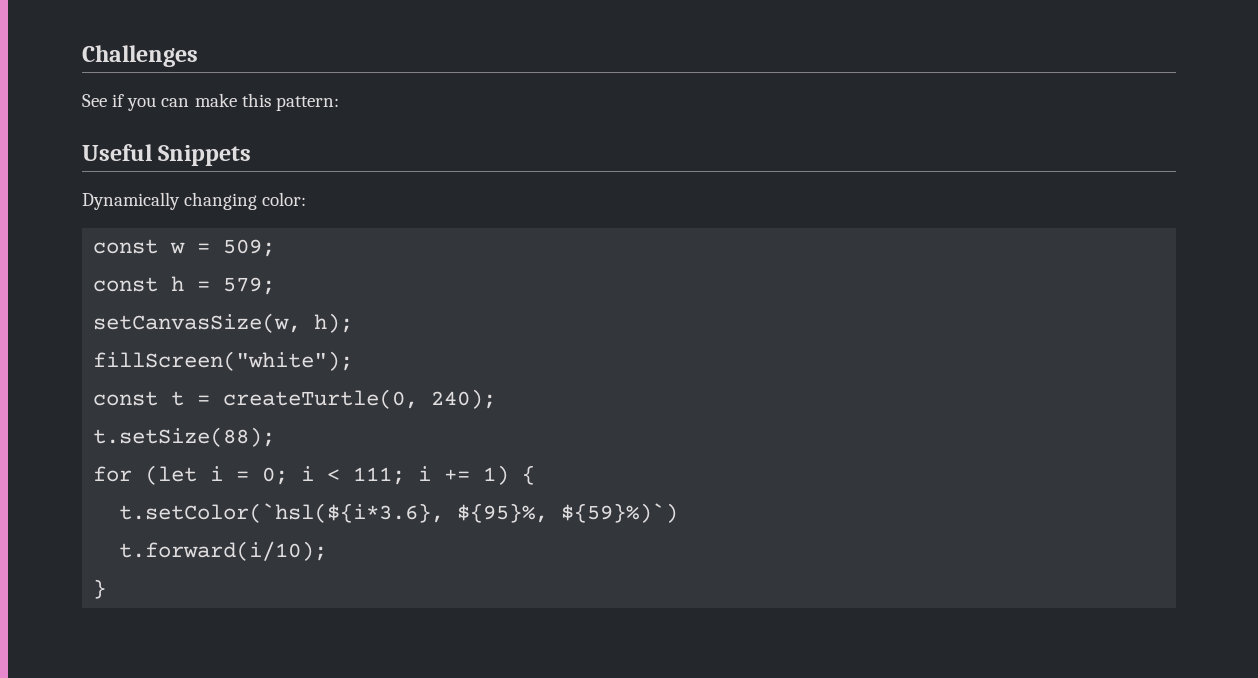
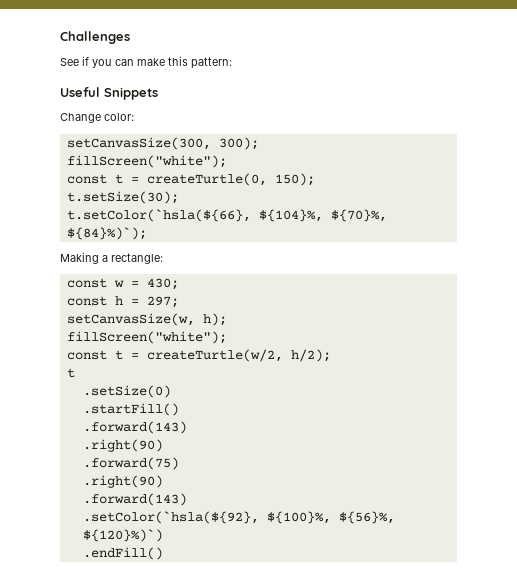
[82,192,258,210] Dynamically changing -> [60,113,101,123] Change
(307, 199) none -> [66,137,259,150] [66,155,227,168] [66,173,315,186] [66,191,179,204] [66,209,387,222] [66,227,147,240] [60,252,163,264] // setCanvasSize(300, 300); // fillScreen("white"); // const t = createTurtle(0, 150); // t.setSize(30); // t.setColor(`hsla(${66}, ${104}%, ${70}%, ${84}%)`); // Making a rectangle:
[223,239,276,257] 509; -> [146,278,179,290] 430;
[223,277,276,295] 579; -> [146,296,179,308] 297;
[223,389,497,409] [93,427,276,447] [93,465,536,485] [119,503,679,523] [119,541,328,561] [93,579,107,599] createTurtle(0, 240); // t.setSize(88); // for (let i = 0; i < 111; i += 1) { // t.setColor(`hsl(${i*3.6}, ${95}%, ${59}%)`) // t.forward(i/10); // } -> [146,349,331,362] [66,368,75,378] [82,385,171,398] [82,403,179,416] [82,421,187,434] [82,439,163,452] [82,457,179,470] [82,475,163,488] [82,493,187,506] [82,511,395,524] [82,529,163,542] [82,547,163,560] createTurtle(w/2, h/2); // t // .setSize(0) // .startFill() // .forward(143) // .right(90) // .forward(75) // .right(90) // .forward(143) // .setColor(`hsla(${92}, ${100}%, ${56}%, ${120}%)`) // .endFill()

